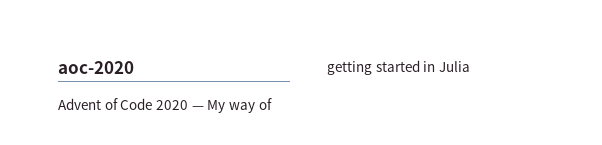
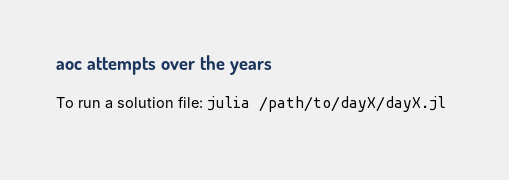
[58,61,134,74] [58,98,272,113] [327,60,470,75] aoc-2020 // Advent of Code 2020 — My way of getting started in Julia -> [56,55,272,75] [56,96,446,112] aoc attempts over the years // To run a solution file: julia /path/to/dayX/dayX.jl

